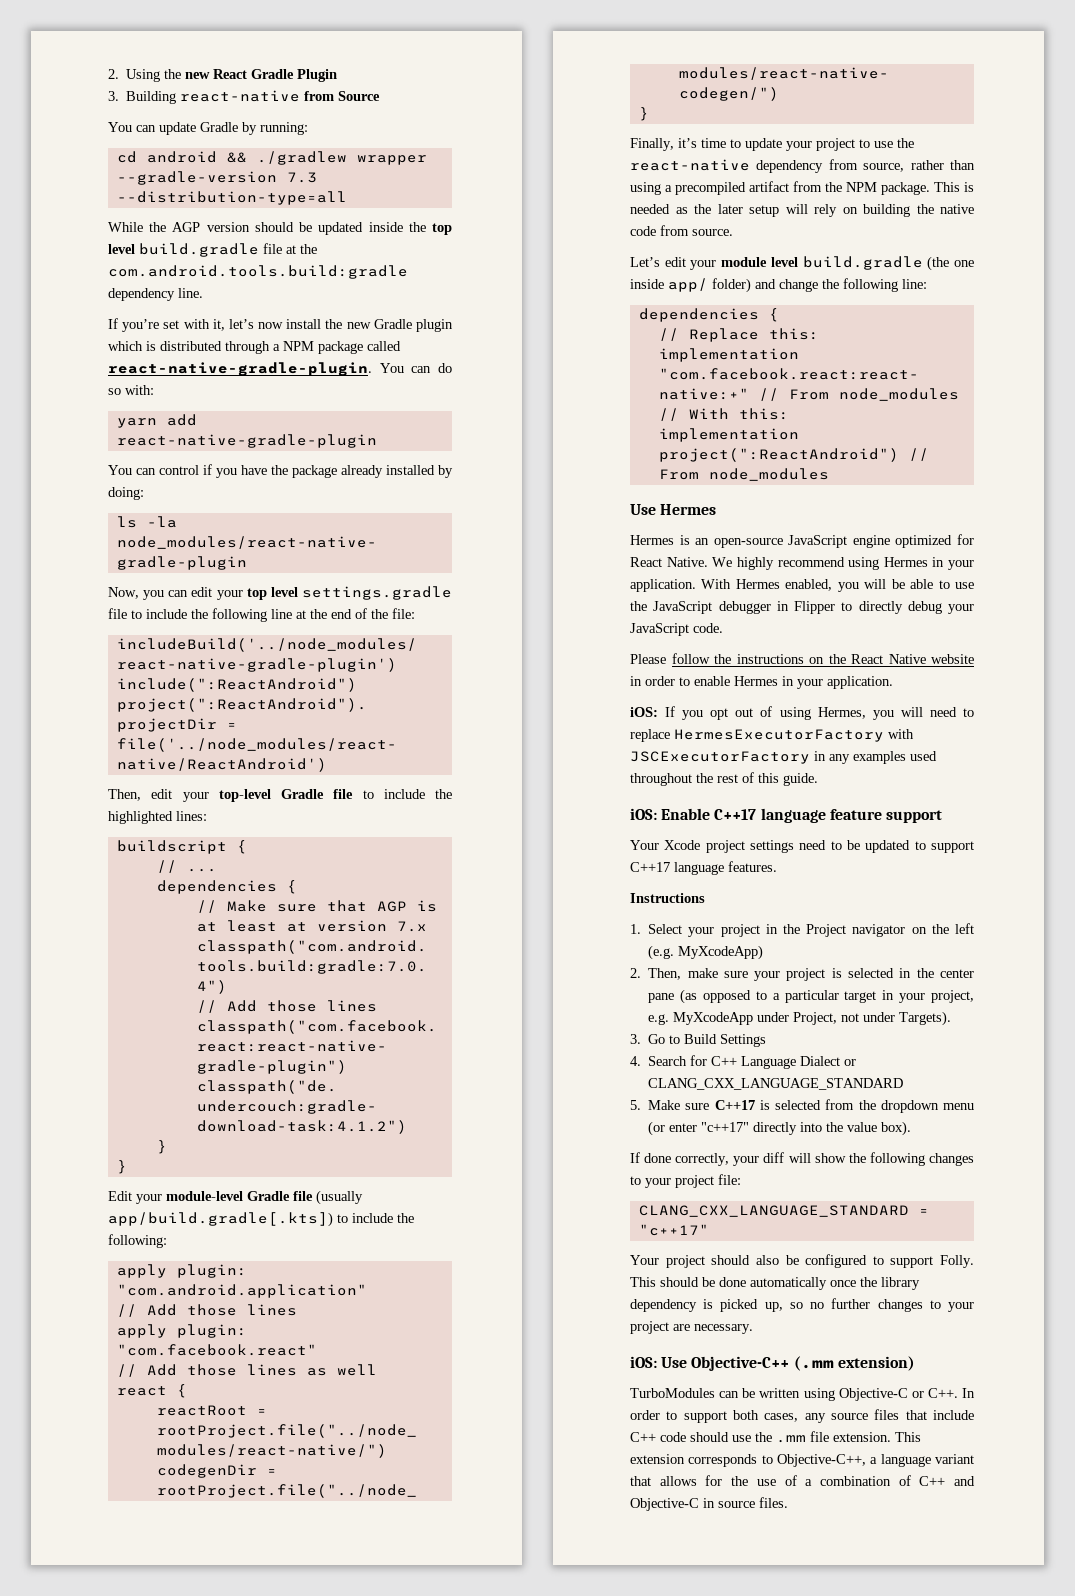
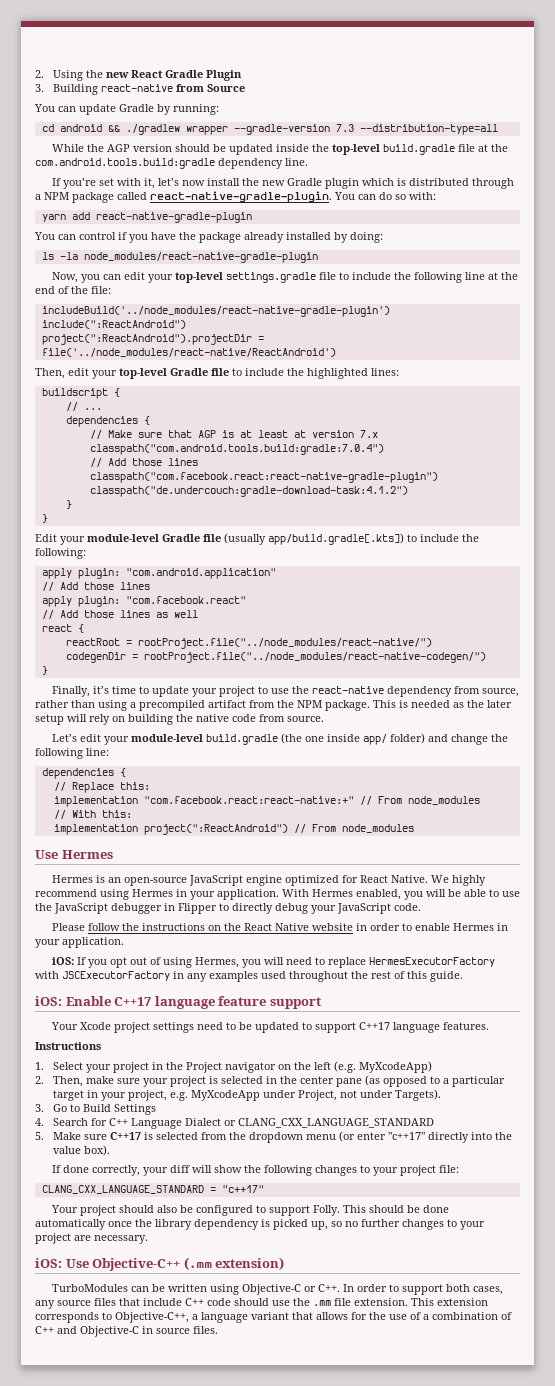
[432,223,453,235] [108,244,135,254] top level -> [332,144,381,155] top-level
[246,587,298,600] top level -> [175,272,224,283] top-level
[721,257,798,267] module level -> [131,734,204,742] module-level

